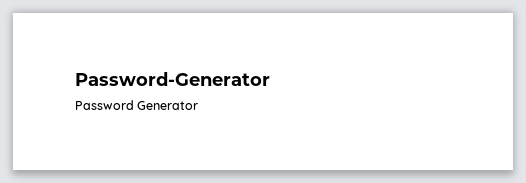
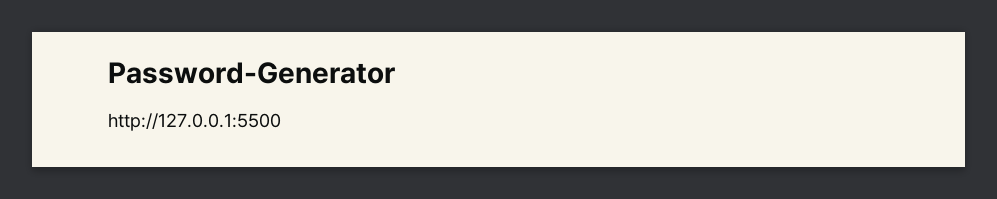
[75,100,199,110] Password Generator -> [108,113,281,131] http://127.0.0.1:5500

